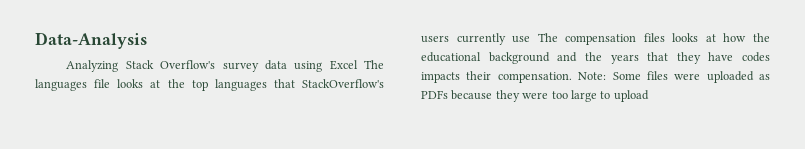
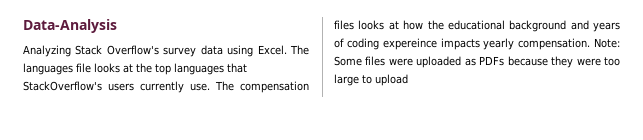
[329,60,358,70] Excel -> [257,45,287,55] Excel.
[512,36,531,43] use -> [190,83,210,91] use.
[584,52,770,64] [421,71,492,83] the years that they have codes impacts their -> [593,22,620,32] [334,38,515,50] years of coding expereince impacts yearly

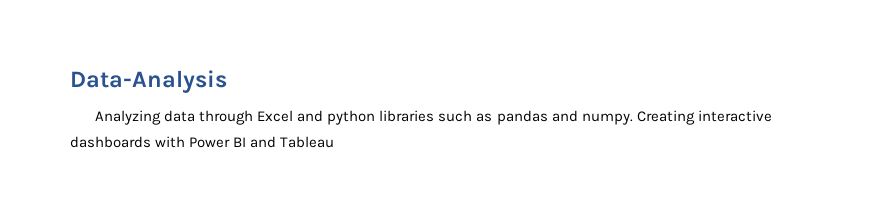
[75,45,309,57] [23,63,247,75] [23,81,309,93] [334,20,620,32] [334,38,620,50] [334,56,620,68] [334,74,408,86] Stack Overflow's survey data using Excel. The languages file looks at the top languages that StackOverflow's users currently use. The compensation files looks at how the educational background and years of coding expereince impacts yearly compensation. Note: Some files were uploaded as PDFs because they were too large to upload -> [164,110,772,125] [70,136,335,148] data through Excel and python libraries such as pandas and numpy. Creating interactive dashboards with Power BI and Tableau

